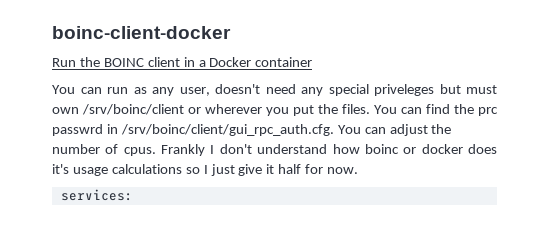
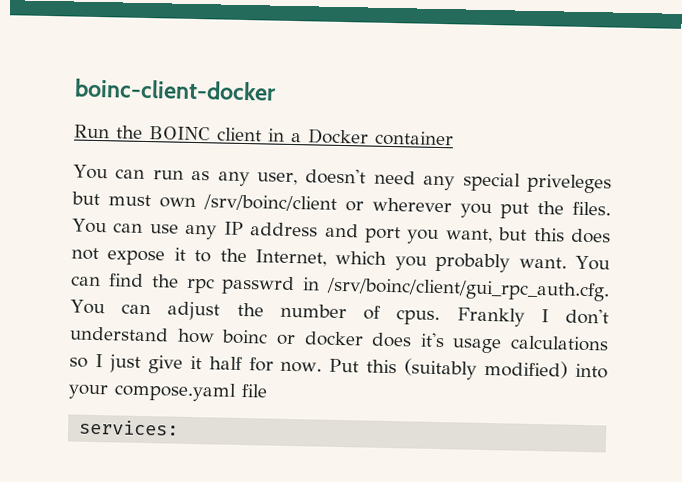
(422, 110) none -> [149,221,611,245] [71,247,611,273] [71,275,101,287] use any IP address and port you want, but this does not expose it to the Internet, which you probably want. You can
[478,107,498,116] prc -> [185,277,215,294] rpc
(359, 170) none -> [329,358,608,380] [68,381,268,402] Put this (suitably modified) into your compose.yaml file

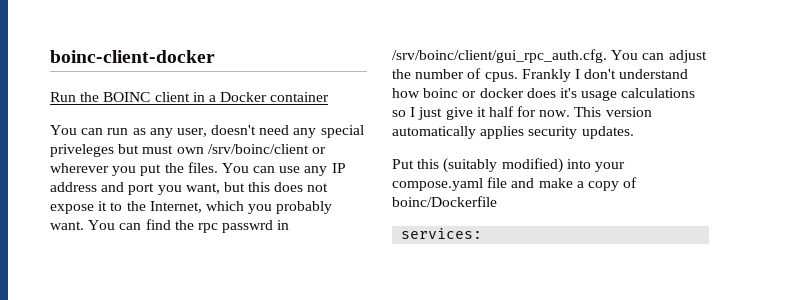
(323, 367) none -> [574,107,652,117] [392,126,634,139] This version automatically applies security updates. //
(268, 391) none -> [511,177,638,191] [392,196,497,207] and make a copy of boinc/Dockerfile

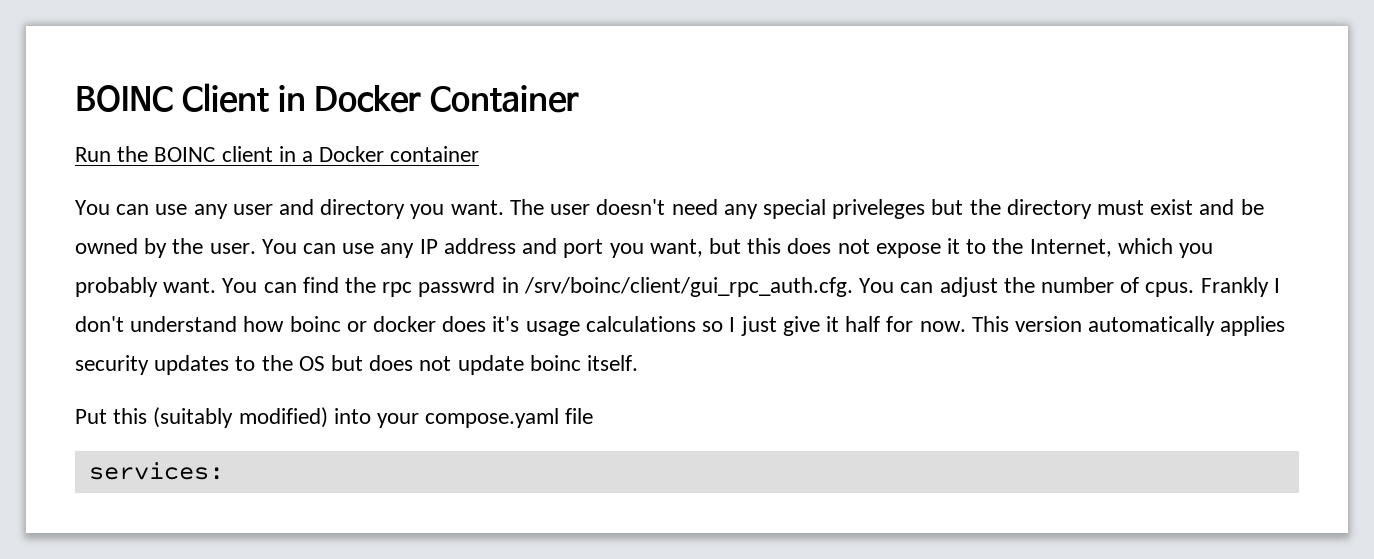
[50,50,215,63] boinc-client-docker -> [75,83,580,113] BOINC Client in Docker Container
[107,128,207,138] run as any user, -> [155,199,591,219] use any user and directory you want. The user
[142,144,326,154] [50,162,218,176] must own /srv/boinc/client or wherever you put the files. -> [969,199,1264,219] [75,238,256,258] the directory must exist and be owned by the user.
[581,126,634,139] updates. -> [154,355,639,375] updates to the OS but does not update boinc itself.
[511,177,638,191] [392,196,497,207] and make a copy of boinc/Dockerfile -> (594, 416) none

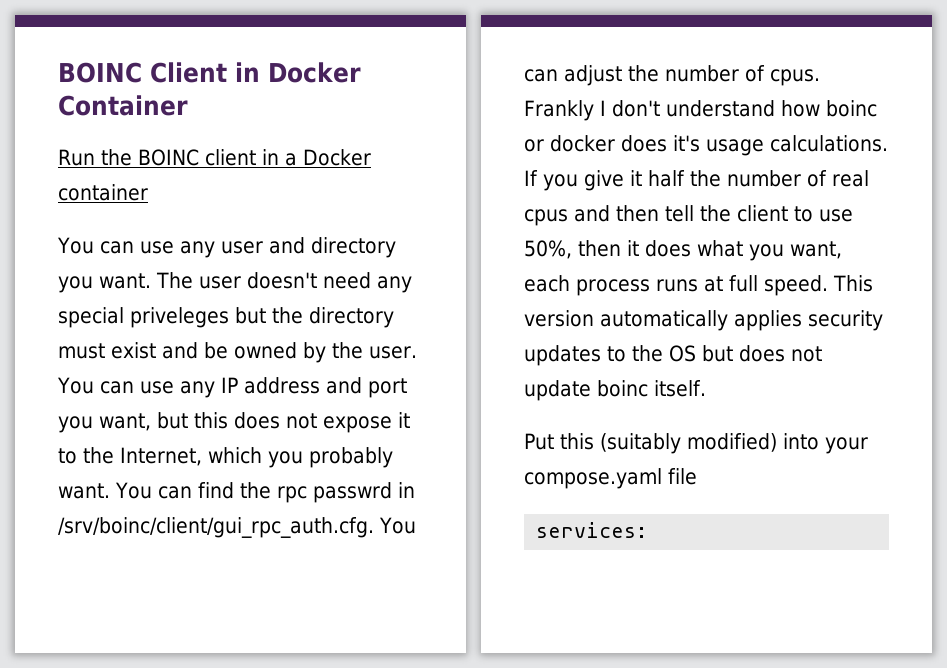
[585,316,966,336] calculations so I just give it half for now. -> [769,135,888,152] [524,170,869,191] [524,205,853,226] [524,240,842,261] [524,275,828,296] calculations. If you give it half the number of real cpus and then tell the client to use 50%, then it does what you want, each process runs at full speed.

